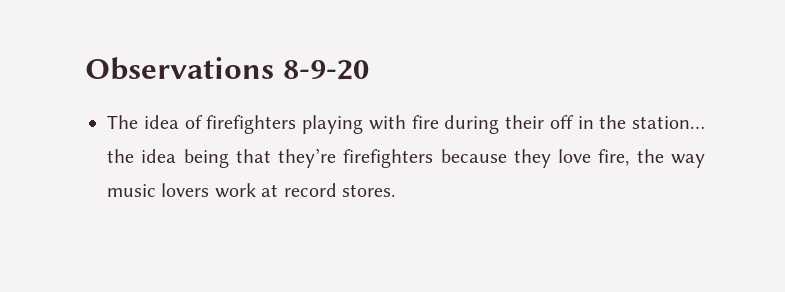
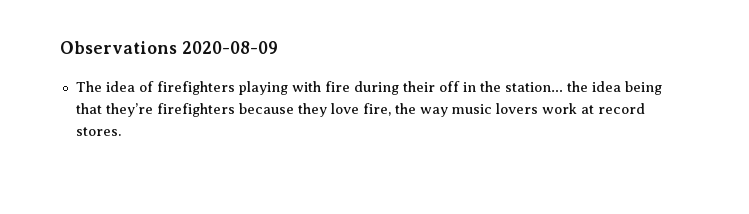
[282,60,369,80] 8-9-20 -> [181,41,278,54] 2020-08-09

